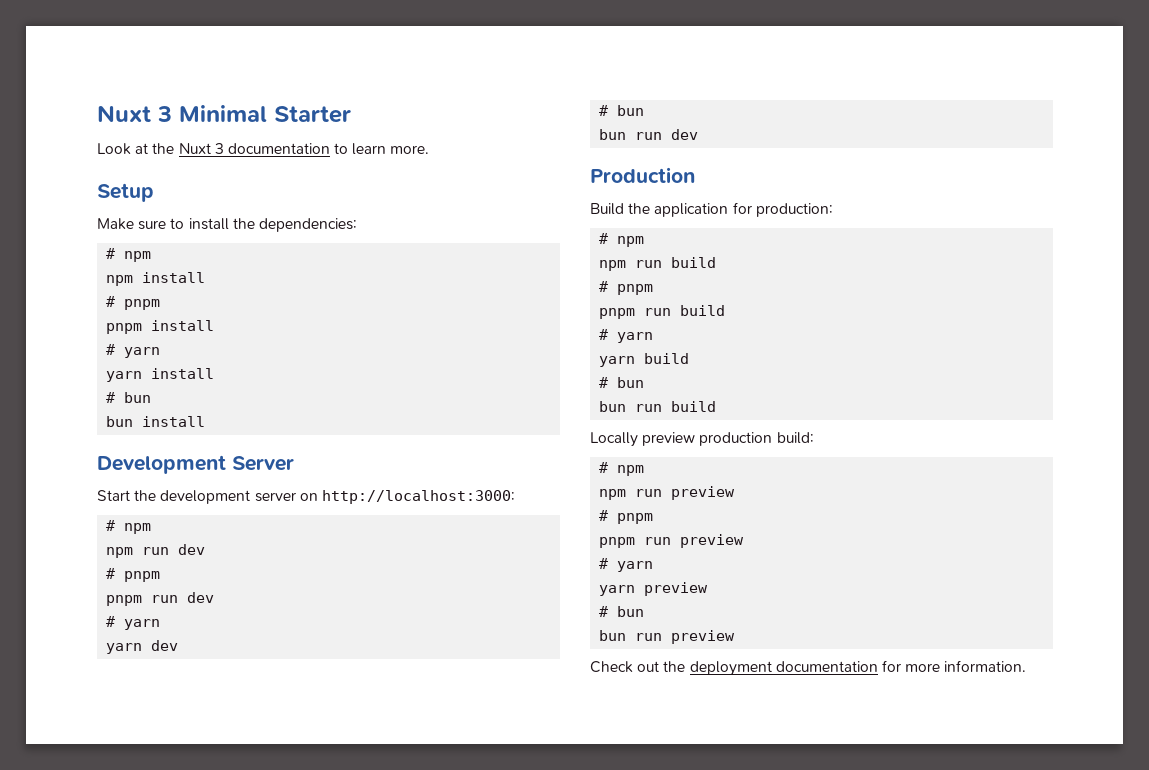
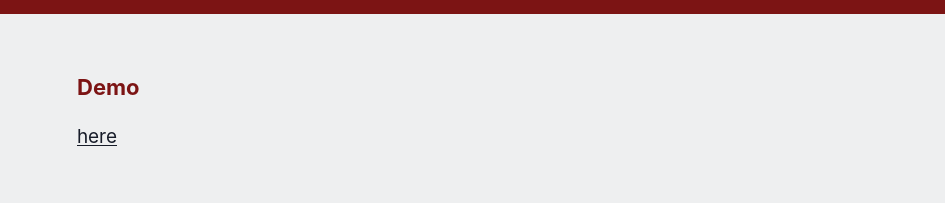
[97,105,351,123] [97,143,430,155] [97,183,154,202] [97,218,357,232] [106,248,152,262] [106,272,206,286] [106,296,161,310] [106,320,215,334] [106,344,161,358] [106,368,215,382] [106,392,152,403] [106,416,206,427] [97,455,294,474] [97,490,515,504] [106,520,152,534] [106,544,206,558] [106,568,161,582] [106,592,215,606] [106,616,161,630] [106,640,179,654] [599,105,645,116] [599,129,699,140] [590,167,695,183] [590,202,833,217] [599,233,645,247] [599,257,717,271] [599,281,654,295] [599,305,726,319] [599,329,654,343] [599,353,690,367] [599,377,645,388] [599,401,717,412] [590,432,814,447] [599,462,645,476] [599,486,736,500] [599,510,654,524] [599,534,745,548] [599,558,654,572] [599,582,709,596] [599,606,645,617] [599,630,736,644] [590,660,1027,676] Nuxt 3 Minimal Starter // Look at the Nuxt 3 documentation to learn more. // Setup // Make sure to install the dependencies: // # npm // npm install // # pnpm // pnpm install // # yarn // yarn install // # bun // bun install // Development Server // Start the development server on http://localhost:3000: // # npm // npm run dev // # pnpm // pnpm run dev // # yarn // yarn dev // # bun // bun run dev // Production // Build the application for production: // # npm // npm run build // # pnpm // pnpm run build // # yarn // yarn build // # bun // bun run build // Locally preview production build: // # npm // npm run preview // # pnpm // pnpm run preview // # yarn // yarn preview // # bun // bun run preview // Check out the deployment documentation for more information. -> [77,79,140,95] [77,129,117,143] Demo // here

